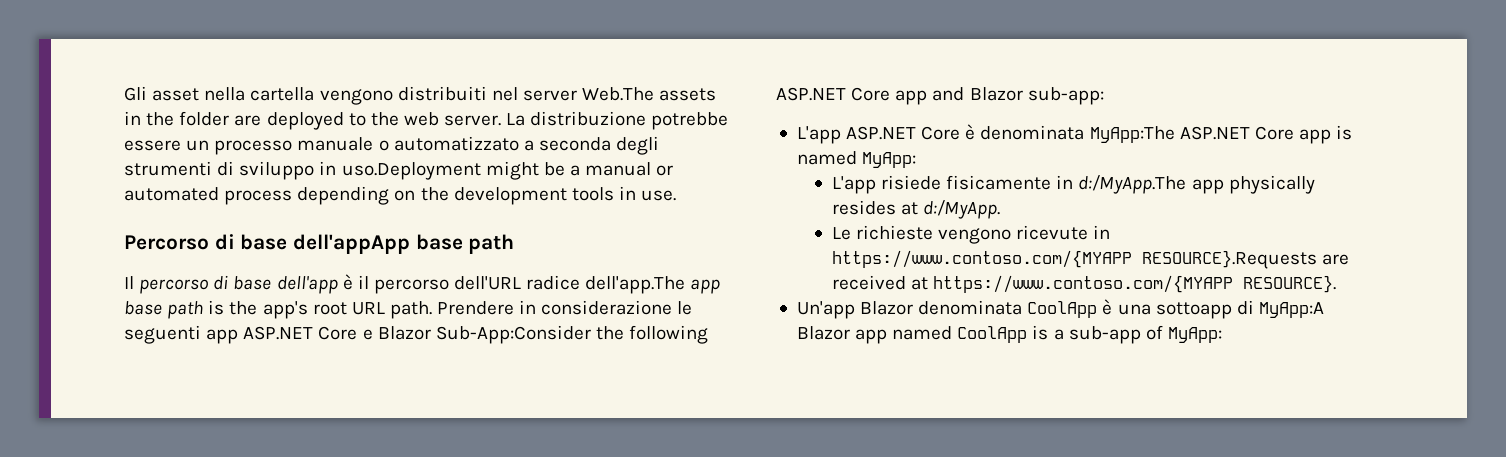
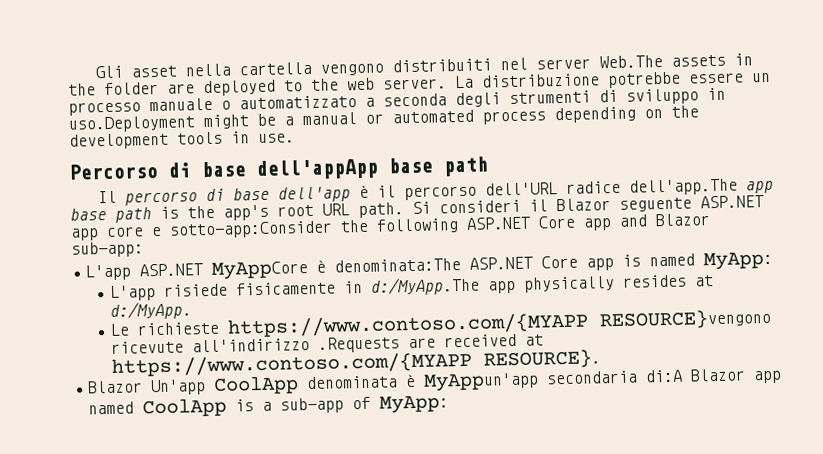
[437,300,693,315] [124,325,591,344] Prendere in considerazione le seguenti app ASP.NET Core e Blazor Sub-App:Consider -> [412,195,764,214] [70,220,333,241] Si consideri il Blazor seguente ASP.NET app core e sotto-app:Consider
[921,124,1175,143] Core è denominata MyApp:The -> [211,258,462,280] MyAppCore è denominata:The
[938,225,1111,244] [831,250,1317,269] vengono ricevute in https://www.contoso.com/{MYAPP RESOURCE}.Requests -> [226,308,772,338] [110,336,400,354] https://www.contoso.com/{MYAPP RESOURCE}vengono ricevute all'indirizzo .Requests
[796,299,1324,319] Un'app Blazor denominata CoolApp è una sottoapp di MyApp:A -> [87,369,684,396] Blazor Un'app CoolApp denominata è MyAppun'app secondaria di:A

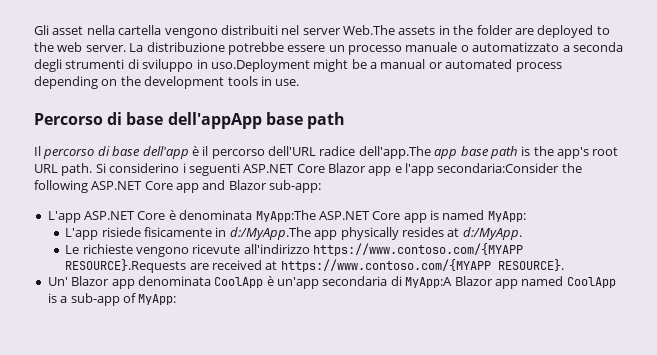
[439,195,764,214] [70,220,333,241] consideri il Blazor seguente ASP.NET app core e sotto-app:Consider -> [109,163,560,176] considerino i seguenti ASP.NET Core Blazor app e l'app secondaria:Consider
[211,258,462,280] MyAppCore è denominata:The -> [137,210,316,222] Core è denominata MyApp:The
[226,308,772,338] [110,336,400,354] https://www.contoso.com/{MYAPP RESOURCE}vengono ricevute all'indirizzo .Requests -> [136,243,524,257] [65,259,187,273] vengono ricevute all'indirizzo https://www.contoso.com/{MYAPP RESOURCE}.Requests
[87,369,684,396] Blazor Un'app CoolApp denominata è MyAppun'app secondaria di:A -> [47,276,453,289] Un' Blazor app denominata CoolApp è un'app secondaria di MyApp:A

